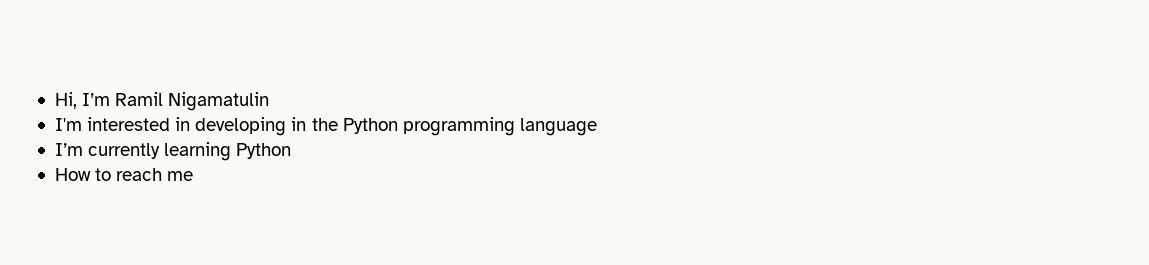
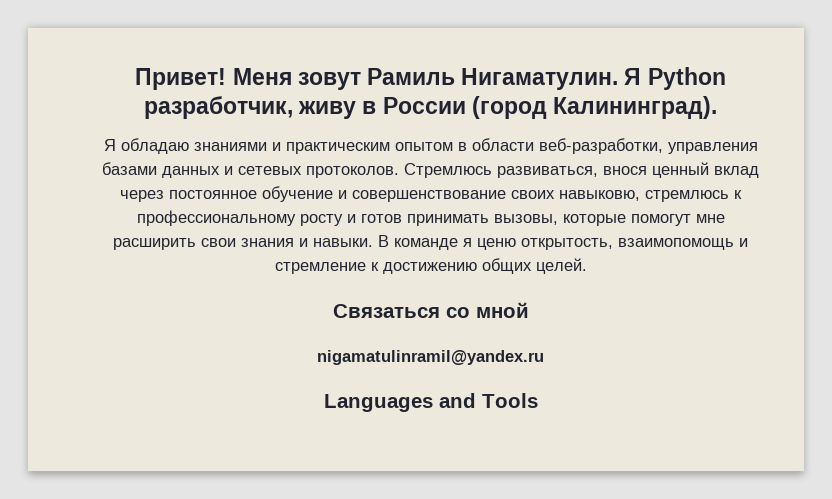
[54,92,270,111] [54,117,597,136] [54,142,292,161] [54,168,194,181] Hi, I’m Ramil Nigamatulin // I'm interested in developing in the Python programming language // I’m currently learning Python // How to reach me -> [135,67,726,90] [143,96,718,119] [103,138,758,154] [102,162,759,178] [120,186,742,202] [136,210,725,226] [113,235,748,250] [274,258,587,274] [332,302,529,318] [317,350,544,365] [323,393,538,412] Привет! Меня зовут Рамиль Нигаматулин. Я Python разработчик, живу в России (город Калининград). // Я обладаю знаниями и практическим опытом в области веб-разработки, управления базами данных и сетевых протоколов. Стремлюсь развиваться, внося ценный вклад через постоянное обучение и совершенствование своих навыковю, стремлюсь к профессиональному росту и готов принимать вызовы, которые помогут мне расширить свои знания и навыки. В команде я ценю открытость, взаимопомощь и стремление к достижению общих целей. // Связаться со мной // nigamatulinramil@yandex.ru // Languages and Tools

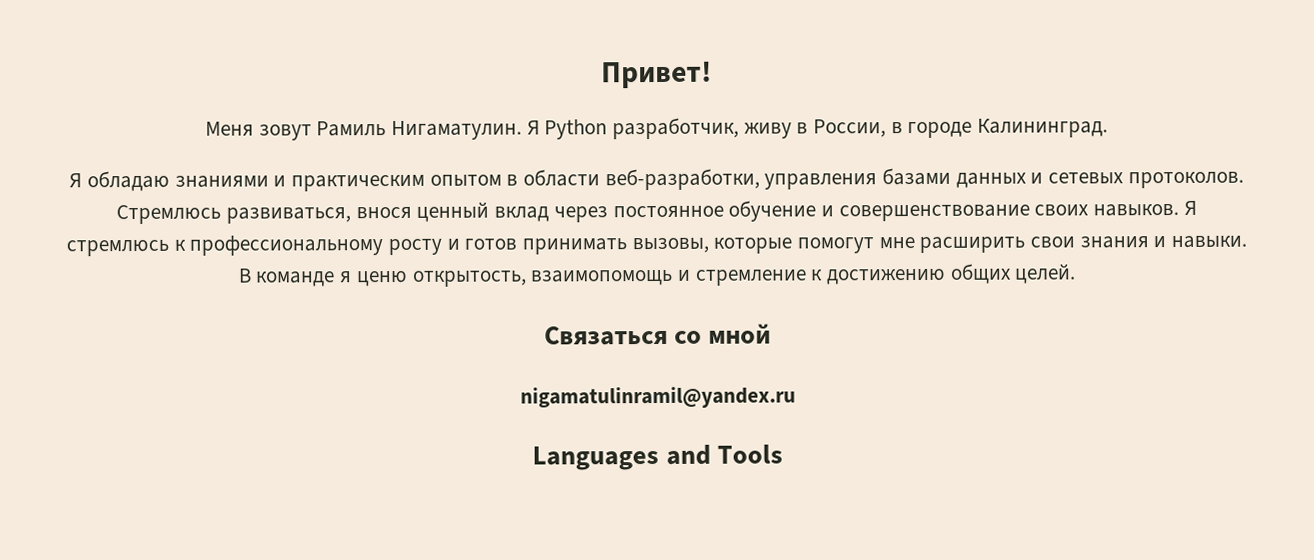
(227, 79) none -> (712, 74) //
[382,96,718,119] России (город Калининград). -> [813,118,1109,139] России, в городе Калининград.
[559,190,640,201] навыковю, -> [1092,200,1197,217] навыков. Я

